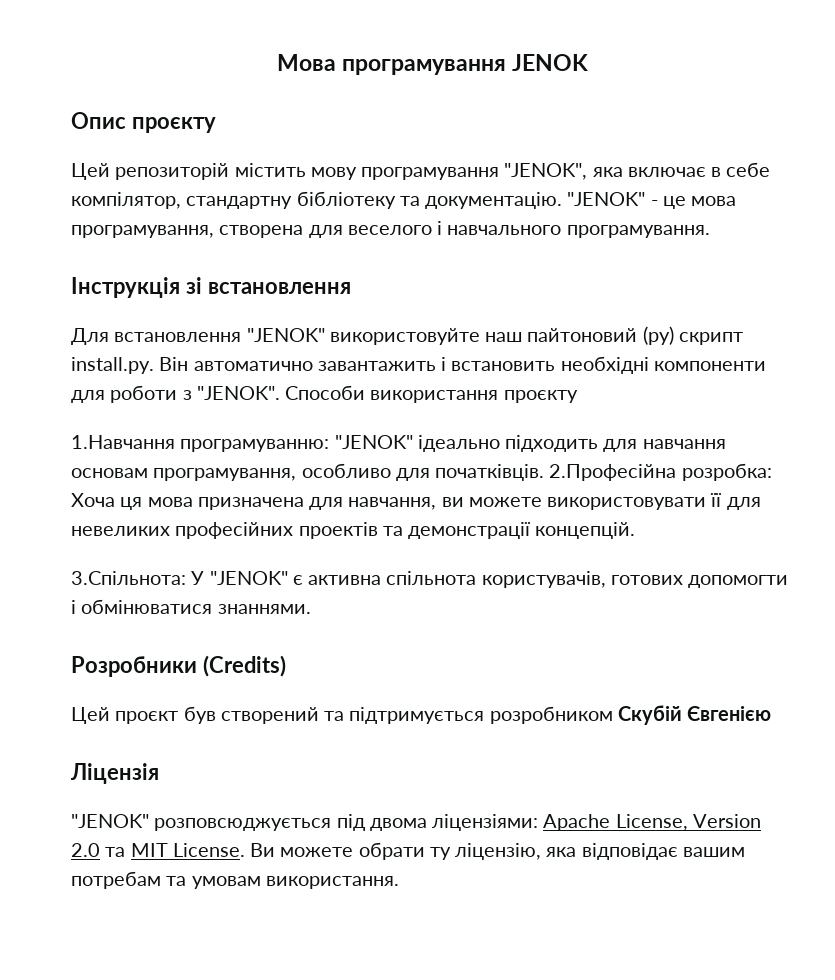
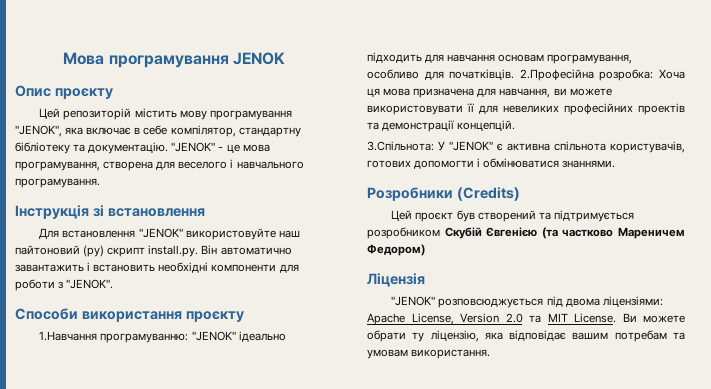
(280, 393) none -> (114, 284) //
(772, 713) none -> [541,227,685,239] [367,244,425,256] (та частково Мареничем Федором)

